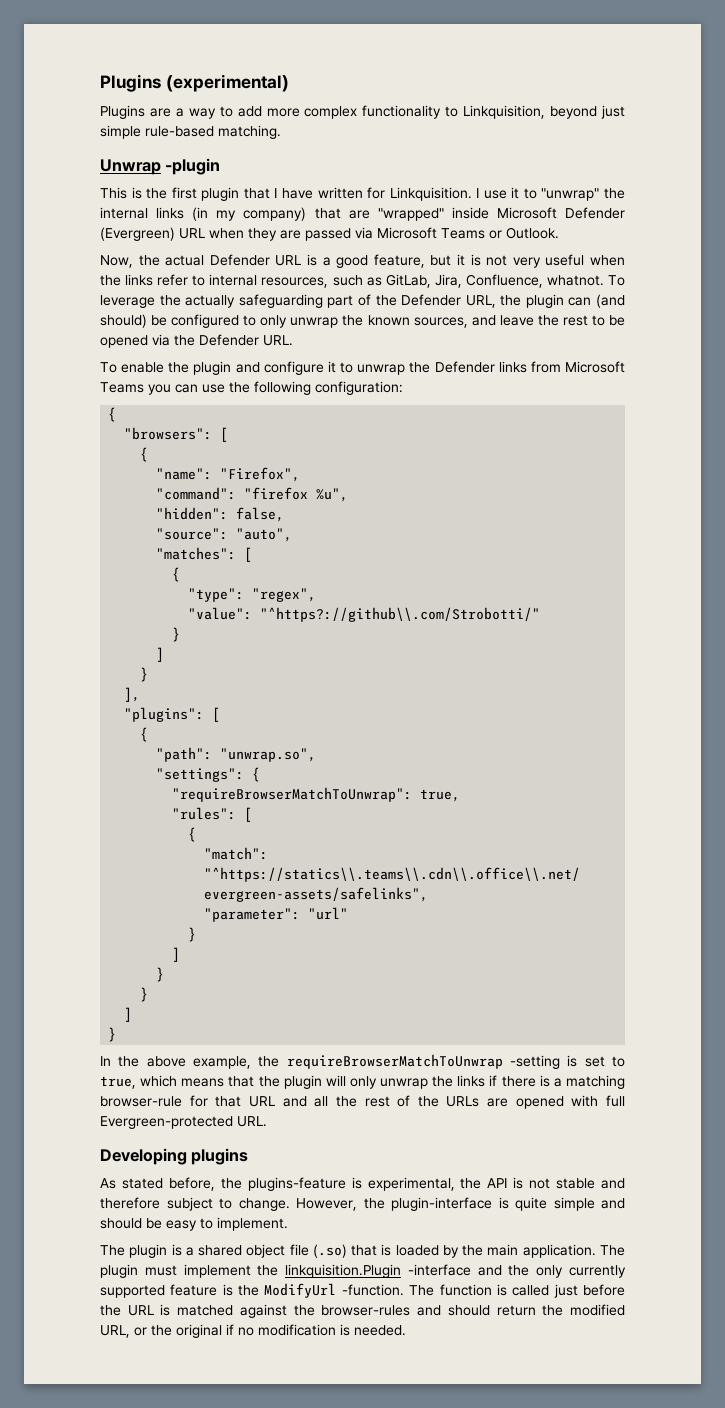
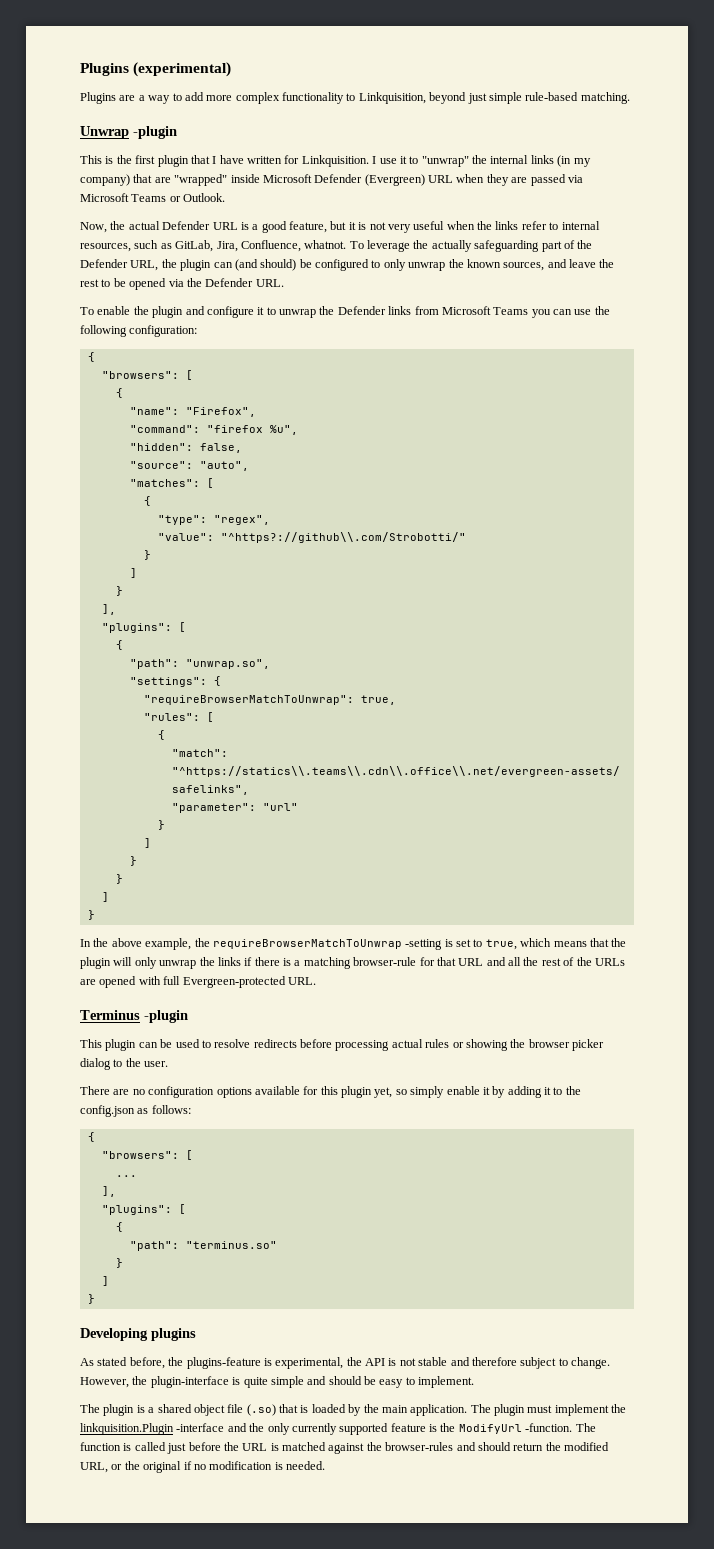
(267, 1121) none -> [80,1010,188,1023] [80,1039,604,1051] [80,1058,169,1070] [80,1086,581,1098] [80,1105,191,1117] [87,1132,95,1142] [101,1150,193,1160] [115,1175,137,1177] [101,1186,116,1197] [101,1204,186,1215] [115,1222,123,1232] [129,1241,277,1251] [115,1258,123,1268] [101,1276,109,1286] [87,1294,95,1304] // Terminus -plugin // This plugin can be used to resolve redirects before processing actual rules or showing the browser picker dialog to the user. // There are no configuration options available for this plugin yet, so simply enable it by adding it to the config.json as follows: // { // "browsers": [ // ... // ], // "plugins": [ // { // "path": "terminus.so" // } // ] // }

